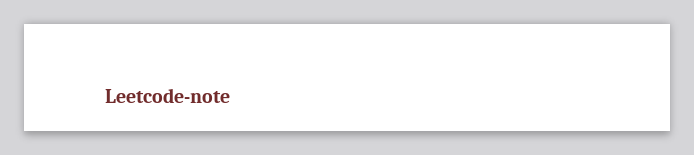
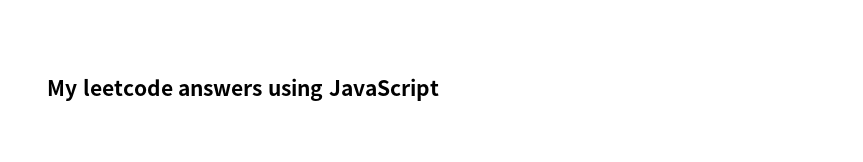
[105,88,230,103] Leetcode-note -> [47,78,439,101] My leetcode answers using JavaScript

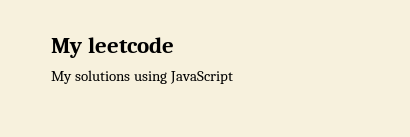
[178,84,263,96] answers -> [51,70,130,84] // My solutions

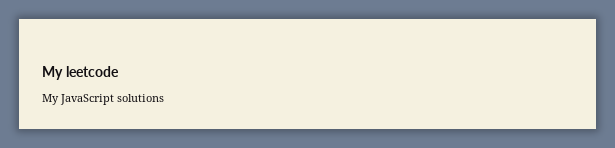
[74,70,233,84] solutions using JavaScript -> [60,94,164,105] JavaScript solutions

